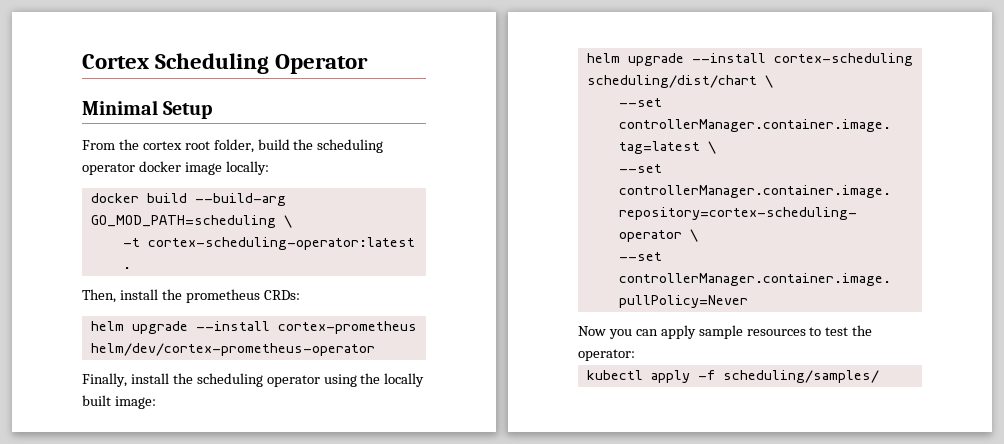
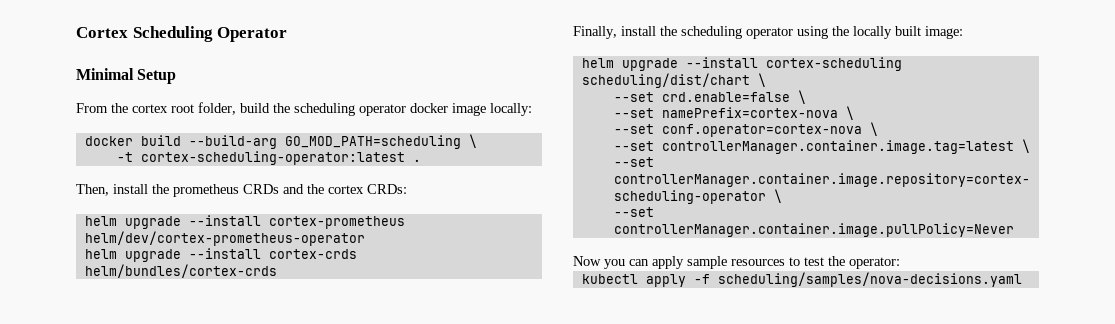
(260, 296) none -> [243,184,364,194] CRDs and the cortex
(375, 349) none -> [84,248,357,262] [84,264,277,278] // helm upgrade --install cortex-crds helm/bundles/cortex-crds
(773, 81) none -> [613,90,806,104] [613,106,854,120] [613,122,878,137] // --set crd.enable=false \ // --set namePrefix=cortex-nova \ // --set conf.operator=cortex-nova \
[722,370,879,383] scheduling/samples/ -> [717,272,1022,287] scheduling/samples/nova-decisions.yaml

